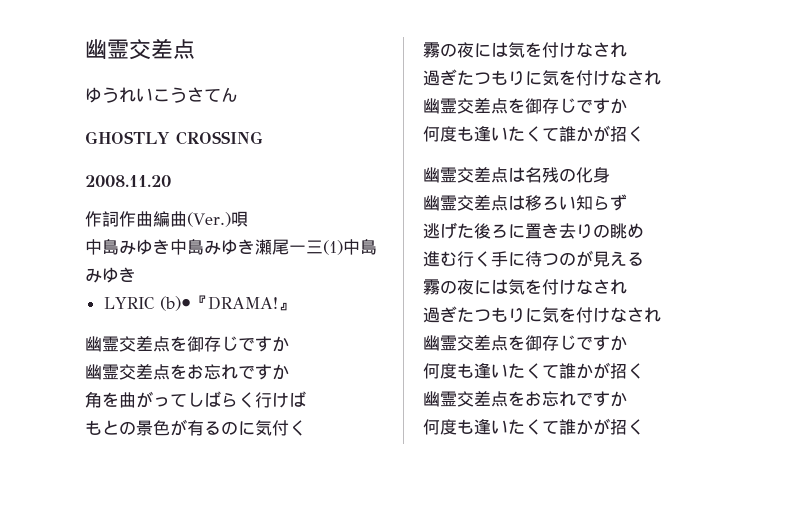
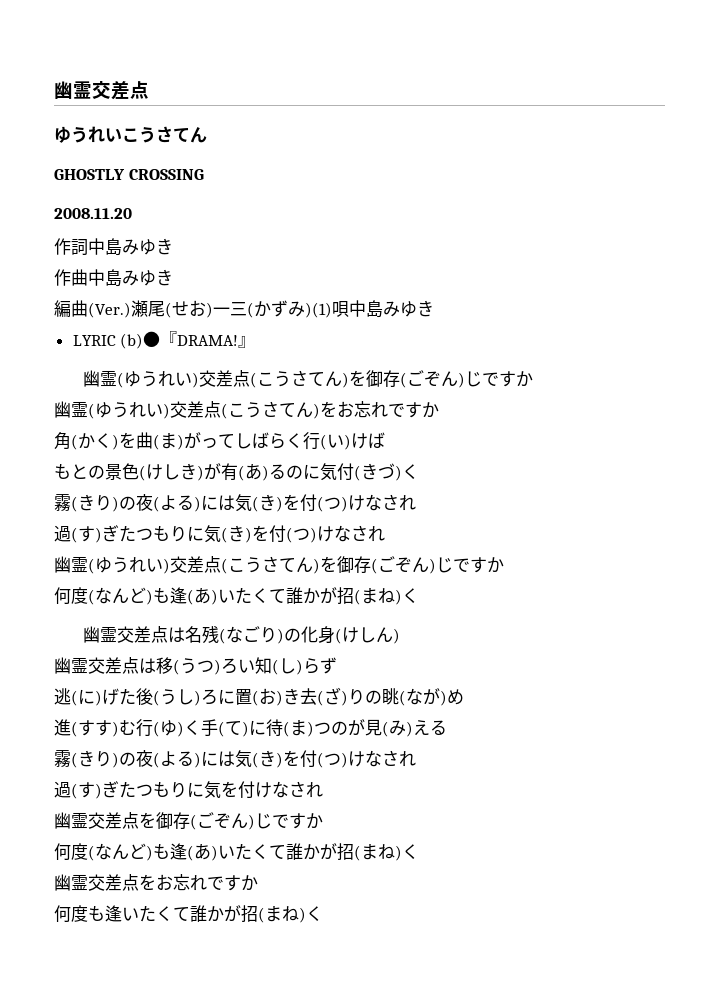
[119,211,248,227] [85,239,343,255] 作曲編曲(Ver.)唄 // 中島みゆき中島みゆき瀬尾一三(1) -> [88,238,173,256] [54,269,173,287] [54,300,349,318] 中島みゆき // 作曲中島みゆき // 編曲(Ver.)瀬尾(せお)一三(かずみ)(1)唄
[119,336,289,352] [85,364,289,380] [85,391,136,408] 交差点を御存じですか // 幽霊交差点をお忘れですか // 角を曲 -> [116,370,533,388] [54,401,439,419] [54,432,184,450] (ゆうれい)交差点(こうさてん)を御存(ごぞん)じですか // 幽霊(ゆうれい)交差点(こうさてん)をお忘れですか // 角(かく)を曲(ま)
(272, 400) none -> [320,434,351,450] (い)
[170,419,306,436] [423,42,627,58] [423,70,440,86] が有るのに気付く // 霧の夜には気を付けなされ // 過 -> [139,463,419,481] [54,494,416,512] [54,525,385,543] [54,556,504,574] [54,587,419,605] [82,626,400,644] [54,657,337,675] [54,687,464,706] [54,719,447,737] [54,750,416,768] [54,781,102,799] (けしき)が有(あ)るのに気付(きづ)く // 霧(きり)の夜(よる)には気(き)を付(つ)けなされ // 過(す)ぎたつもりに気(き)を付(つ)けなされ // 幽霊(ゆうれい)交差点(こうさてん)を御存(ごぞん)じですか // 何度(なんど)も逢(あ)いたくて誰かが招(まね)く // 幽霊交差点は名残(なごり)の化身(けしん) // 幽霊交差点は移(うつ)ろい知(し)らず // 逃(に)げた後(うし)ろに置(お)き去(ざ)りの眺(なが)め // 進(すす)む行(ゆ)く手(て)に待(ま)つのが見(み)える // 霧(きり)の夜(よる)には気(き)を付(つ)けなされ // 過(す)
[559,98,627,114] [423,125,644,142] [423,167,610,183] [423,194,627,211] [423,222,644,239] [423,250,644,267] [423,279,627,295] [423,306,661,323] [423,335,627,351] [423,362,627,379] じですか // 何度も逢いたくて誰かが招く // 幽霊交差点は名残の化身 // 幽霊交差点は移ろい知らず // 逃げた後ろに置き去りの眺め // 進む行く手に待つのが見える // 霧の夜には気を付けなされ // 過ぎたつもりに気を付けなされ // 幽霊交差点を御存じですか // 何度も逢いたくて誰かが招 -> [190,812,323,830] [54,843,402,861] (ごぞん)じですか // 何度(なんど)も逢(あ)いたくて誰かが招(まね)
(627, 427) none -> [258,906,306,923] (まね)

